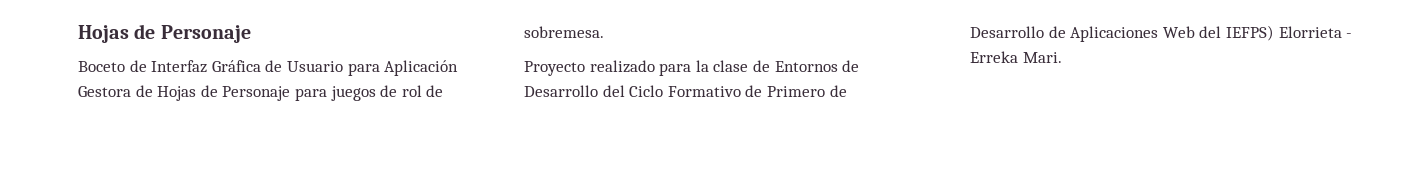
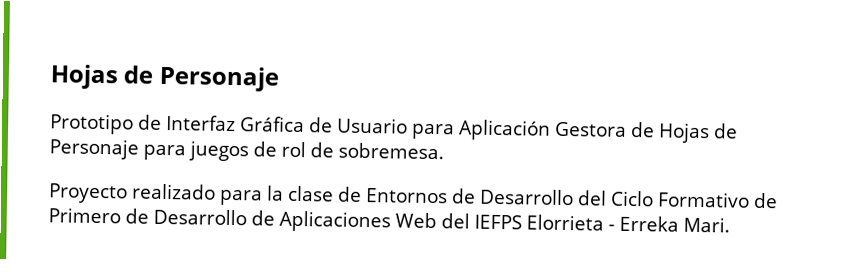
[78,61,125,72] Boceto -> [49,113,134,135] Prototipo
[1225,25,1274,41] IEFPS) -> [474,214,522,230] IEFPS

